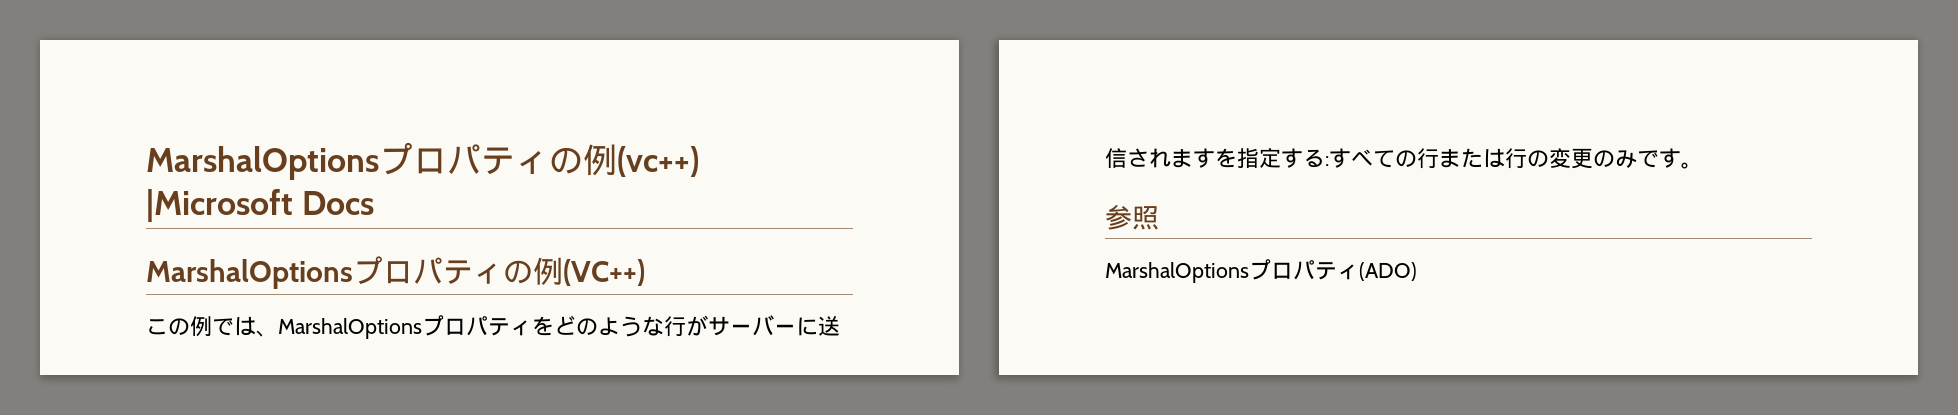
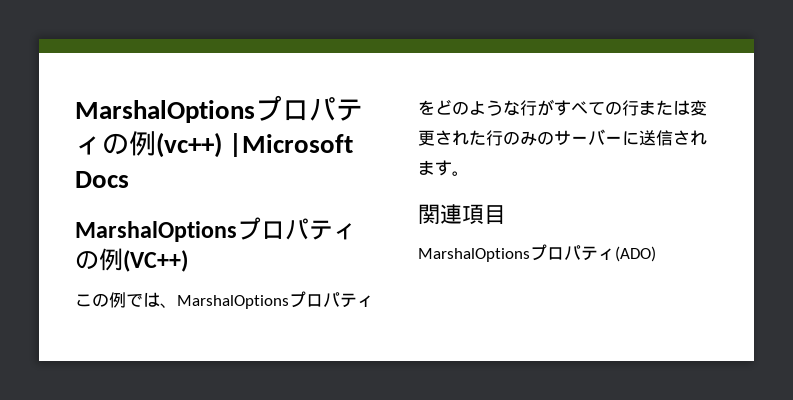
(708, 325) none -> [554,100,707,116] [418,130,554,146] すべての行または変更された行のみの
[1215,148,1681,169] を指定する:すべての行または行の変更のみです -> (452, 168) none
[1105,205,1159,230] 参照 -> [418,204,506,225] 関連項目

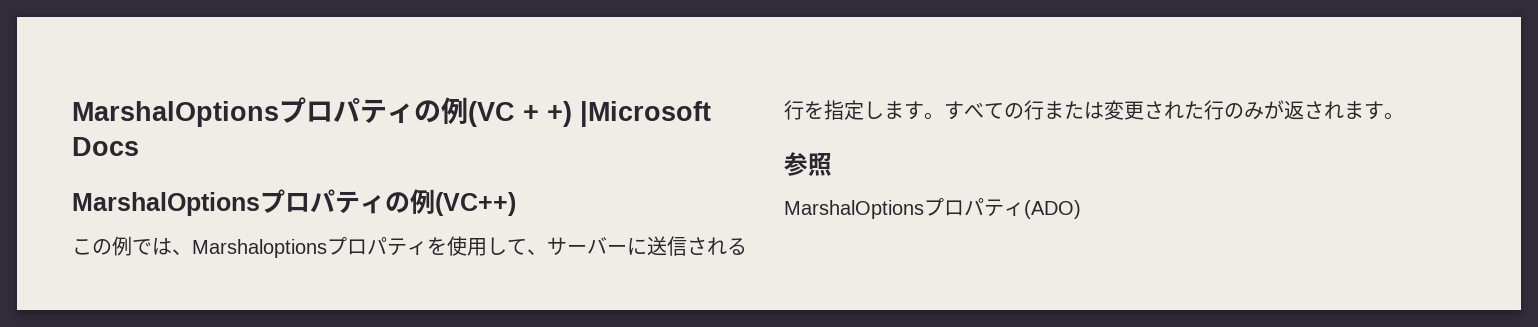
[75,95,363,123] [75,131,222,158] MarshalOptionsプロパティの例(vc++) -> [72,97,572,127] MarshalOptionsプロパティの例(VC + +)
[177,295,289,309] MarshalOptions -> [192,239,327,258] Marshaloptions
[435,99,554,116] どのような行が -> [447,236,747,256] [784,100,944,120] 使用して、サーバーに送信される行を指定します。
[537,129,673,146] のサーバーに送信 -> [1264,100,1304,120] が返
[418,204,506,225] 関連項目 -> [784,152,832,176] 参照

